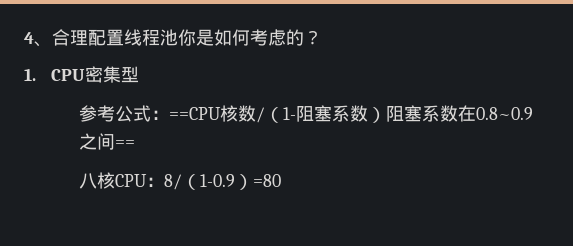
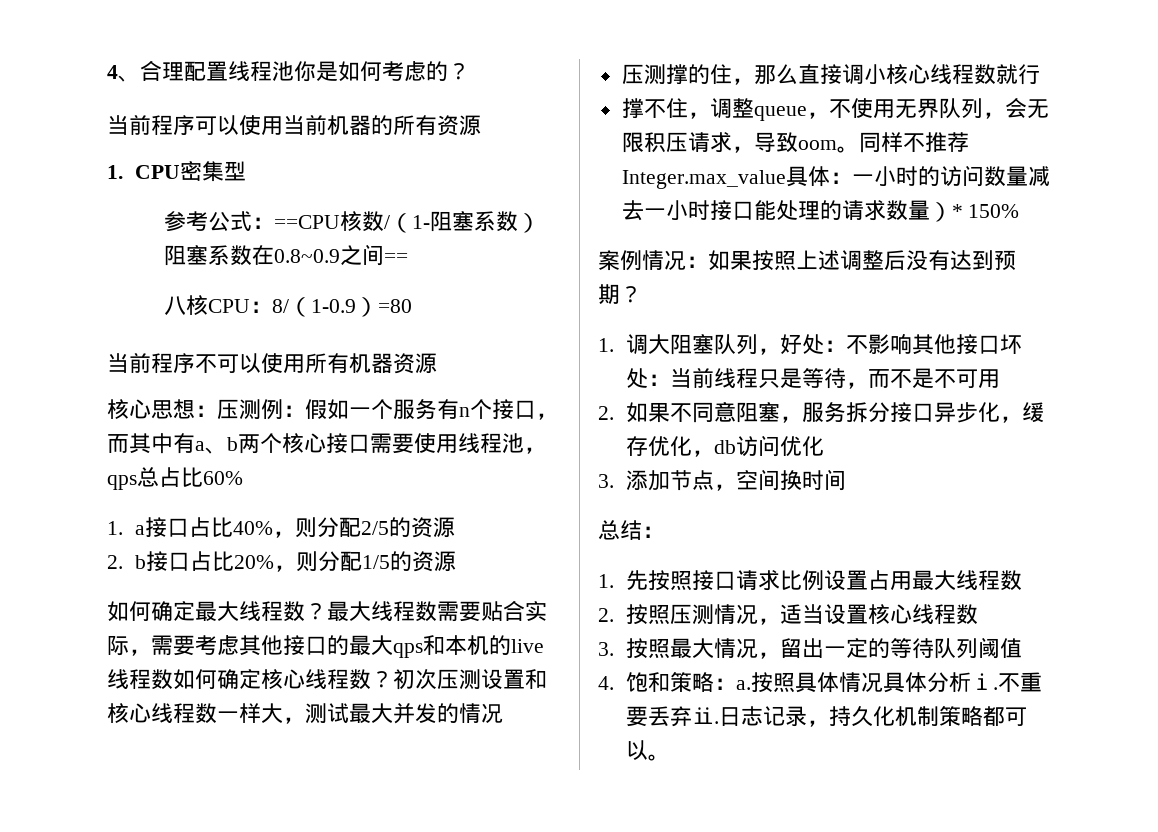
(322, 37) none -> [107,114,481,136] // 当前程序可以使用当前机器的所有资源
(281, 180) none -> [107,352,437,374] [107,399,558,420] [107,433,546,454] [107,467,243,490] [107,517,456,538] [107,551,457,572] [107,600,547,622] [107,635,544,658] [107,669,547,690] [107,703,503,724] [621,64,1040,85] [621,98,1049,121] [621,132,969,153] [621,165,1050,189] [621,200,1020,222] [598,250,1016,271] [598,284,642,305] [598,333,1023,355] [626,367,1001,389] [598,401,1045,423] [626,435,825,457] [598,469,847,491] [598,520,664,540] [598,570,1023,591] [598,604,979,625] [598,637,1023,659] [598,672,1043,693] [626,706,1028,727] [626,740,671,761] // 当前程序不可以使用所有机器资源 // 核心思想：压测例：假如一个服务有n个接口，而其中有a、b两个核心接口需要使用线程池，qps总占比60% // 1. a接口占比40%，则分配2/5的资源 // 2. b接口占比20%，则分配1/5的资源 // 如何确定最大线程数？最大线程数需要贴合实际，需要考虑其他接口的最大qps和本机的live线程数如何确定核心线程数？初次压测设置和核心线程数一样大，测试最大并发的情况 // 压测撑的住，那么直接调小核心线程数就行 // 撑不住，调整queue，不使用无界队列，会无限积压请求，导致oom。同样不推荐Integer.max_value具体：一小时的访问数量减去一小时接口能处理的请求数量）* 150% // 案例情况：如果按照上述调整后没有达到预期？ // 1.调大阻塞队列，好处：不影响其他接口坏处：当前线程只是等待，而不是不可用 // 2.如果不同意阻塞，服务拆分接口异步化，缓存优化，db访问优化 // 3.添加节点，空间换时间 // 总结： // 1.先按照接口请求比例设置占用最大线程数 // 2.按照压测情况，适当设置核心线程数 // 3.按照最大情况，留出一定的等待队列阈值 // 4.饱和策略：a.按照具体情况具体分析ⅰ.不重要丢弃ⅱ.日志记录，持久化机制策略都可以。

